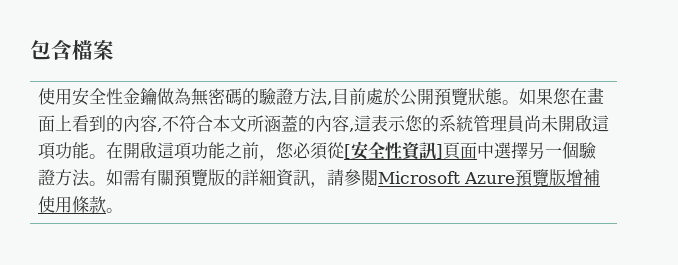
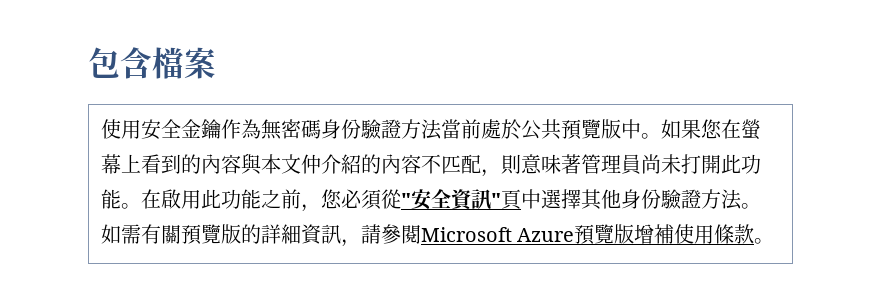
[105,88,174,105] 性金鑰做 -> [180,119,241,139] 金鑰作
[241,88,349,106] 的驗證方法,目 -> [320,119,461,140] 身份驗證方法當
[416,88,503,106] 開預覽狀態 -> [540,119,641,140] 共預覽版中
[586,87,604,104] [37,115,55,132] 畫面 -> [740,119,761,140] [100,154,121,174] 螢幕
[156,115,609,132] [37,142,191,160] ,不符合本文所涵蓋的內容,這表示您的系統管理員尚未開啟這項功能。在開啟這項 -> [240,153,761,177] [100,189,221,209] 與本文仲介紹的內容不匹配，則意味著管理員尚未打開此功能。在啟用此
[343,141,579,160] [安全性資訊]頁面中選擇另一個 -> [400,189,661,211] "安全資訊"頁中選擇其他身份

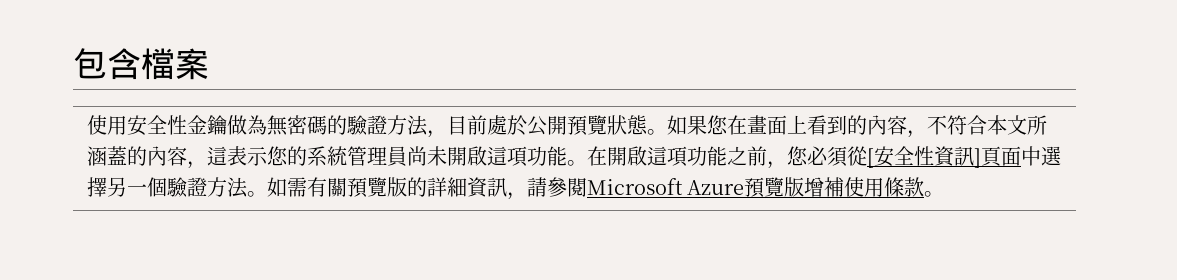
[180,119,241,139] 金鑰作 -> [166,115,247,135] 性金鑰做
[320,119,461,140] 身份驗證方法當 -> [326,115,467,138] 的驗證方法，目
[540,119,641,140] 共預覽版中 -> [546,115,648,136] 開預覽狀態
[740,119,761,140] [100,154,121,174] 螢幕 -> [746,115,787,135] 畫面
[240,153,761,177] [100,189,221,209] 與本文仲介紹的內容不匹配，則意味著管理員尚未打開此功能。在啟用此 -> [906,115,1047,138] [86,146,687,169] ，不符合本文所涵蓋的內容，這表示您的系統管理員尚未開啟這項功能。在開啟這項
[400,189,661,211] "安全資訊"頁中選擇其他身份 -> [866,146,1062,168] [86,177,167,197] [安全性資訊]頁面中選擇另一個

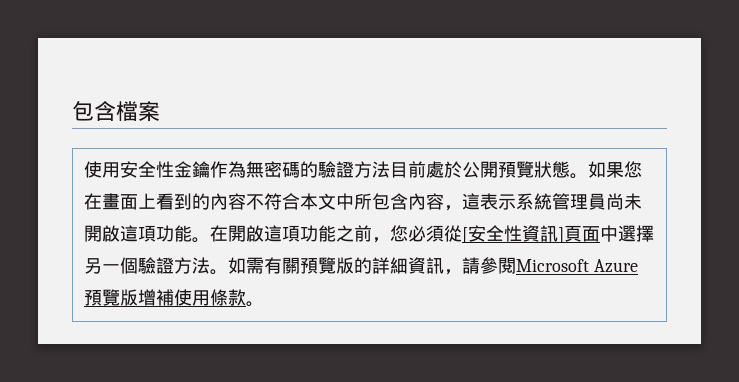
[226,115,247,135] 做 -> [210,161,229,178] 作
[426,130,447,138] ， -> (391, 169) none
[906,130,927,138] ， -> (247, 201) none
[1026,115,1047,135] [86,146,147,166] 所涵蓋的 -> [336,193,409,210] 中所包含
[266,146,307,166] 您的 -> (517, 202) none

